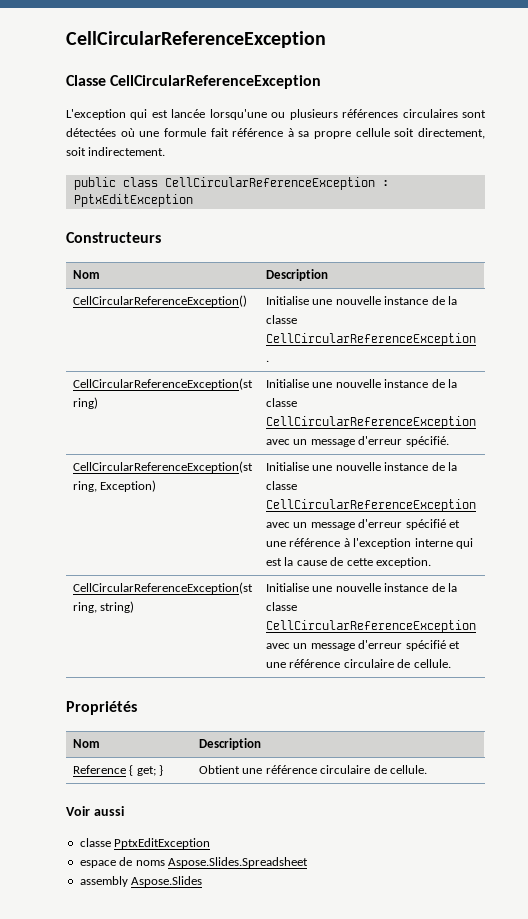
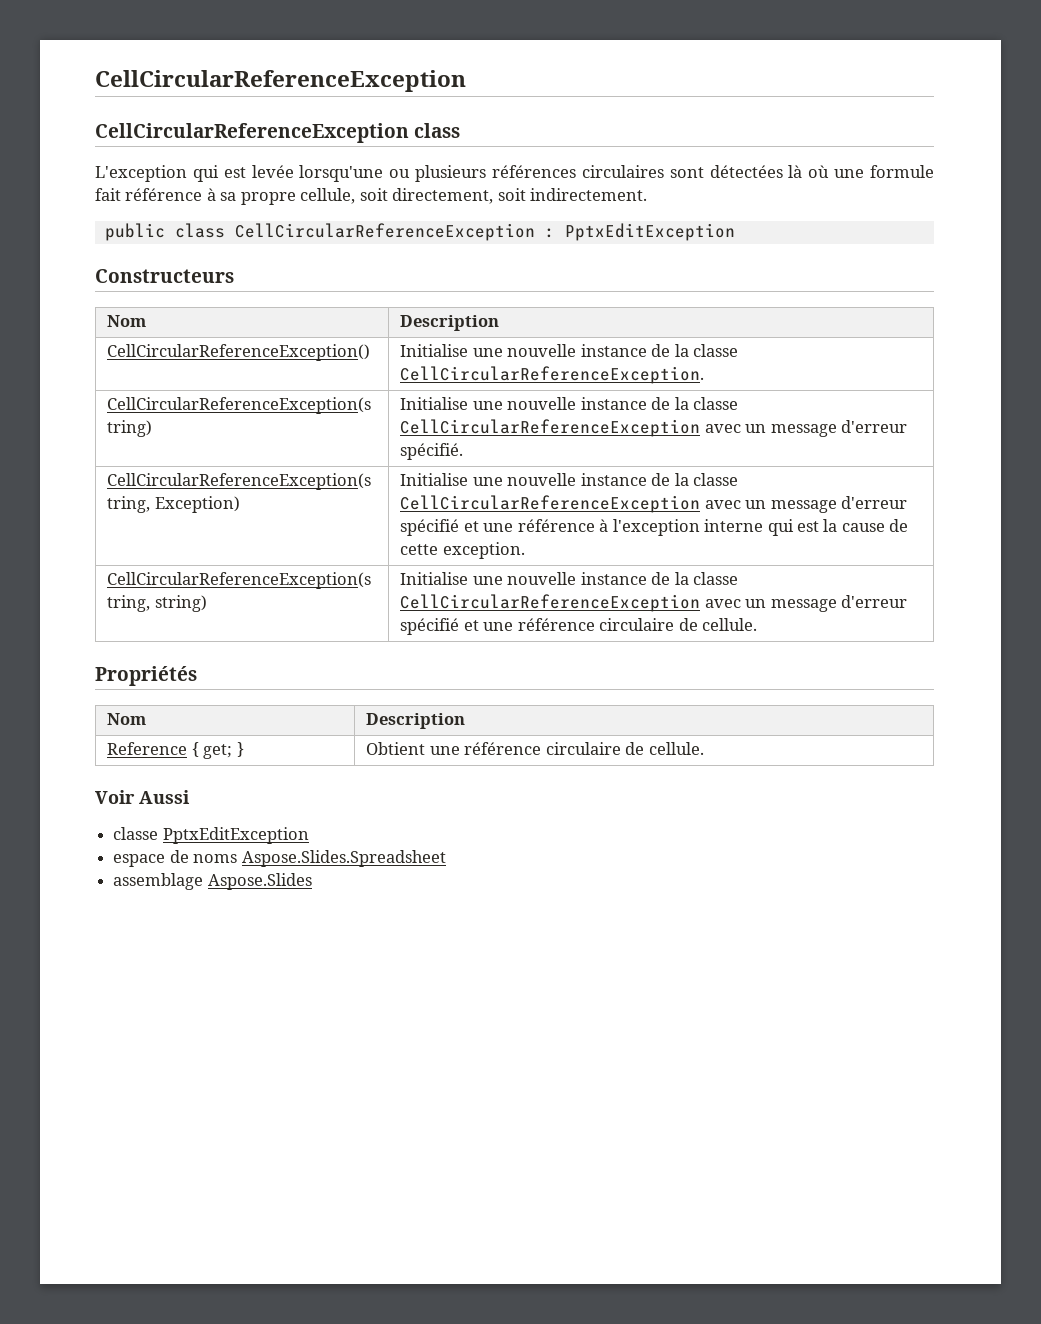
[66,31,326,48] [66,75,322,89] CellCircularReferenceException // Classe CellCircularReferenceException -> [95,70,466,92] [95,123,461,143] CellCircularReferenceException // CellCircularReferenceException class
[171,109,206,118] lancée -> [251,165,294,178] levée
(116, 132) none -> [788,165,803,178] là
[355,128,390,137] cellule -> [300,188,356,204] cellule,
[93,806,124,816] aussi -> [139,790,190,804] Aussi
[79,876,128,887] assembly -> [113,873,204,890] assemblage

